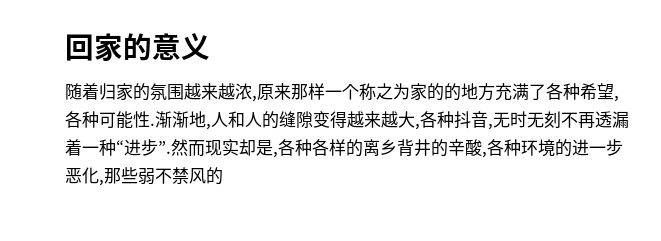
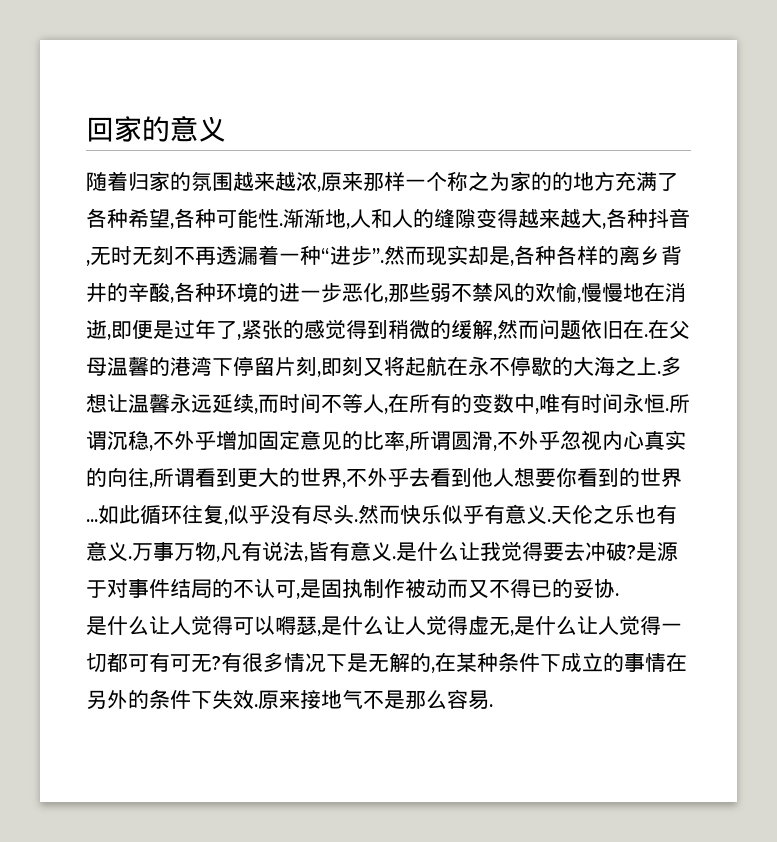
(223, 176) none -> [535,282,686,303] [86,319,690,340] [86,356,682,377] [86,393,690,414] [86,430,686,451] [86,467,682,488] [86,504,677,525] [86,541,678,562] [86,579,619,599] [86,615,682,636] [86,652,687,673] [86,689,493,710] 欢愉,慢慢地在消逝,即便是过年了,紧张的感觉得到稍微的缓解,然而问题依旧在.在父母温馨的港湾下停留片刻,即刻又将起航在永不停歇的大海之上.多想让温馨永远延续,而时间不等人,在所有的变数中,唯有时间永恒.所谓沉稳,不外乎增加固定意见的比率,所谓圆滑,不外乎忽视内心真实的向往,所谓看到更大的世界,不外乎去看到他人想要你看到的世界...如此循环往复,似乎没有尽头.然而快乐似乎有意义.天伦之乐也有意义.万事万物,凡有说法,皆有意义.是什么让我觉得要去冲破?是源于对事件结局的不认可,是固执制作被动而又不得已的妥协. // 是什么让人觉得可以嘚瑟,是什么让人觉得虚无,是什么让人觉得一切都可有可无?有很多情况下是无解的,在某种条件下成立的事情在另外的条件下失效.原来接地气不是那么容易.

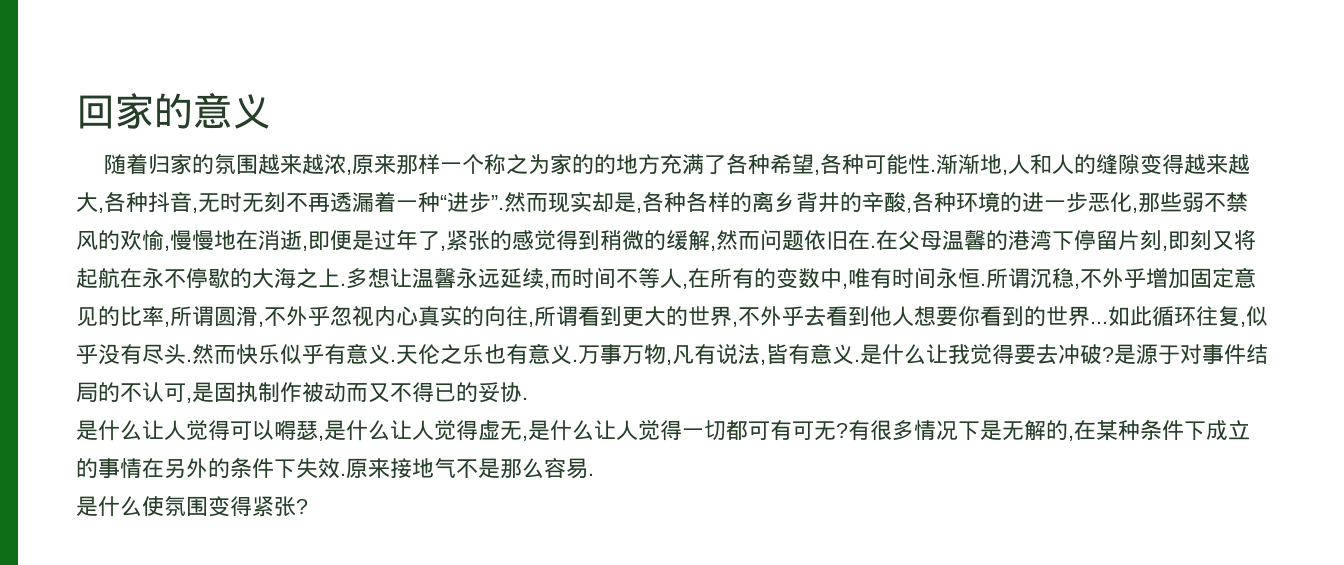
(493, 705) none -> [76,495,308,517] // 是什么使氛围变得紧张?

